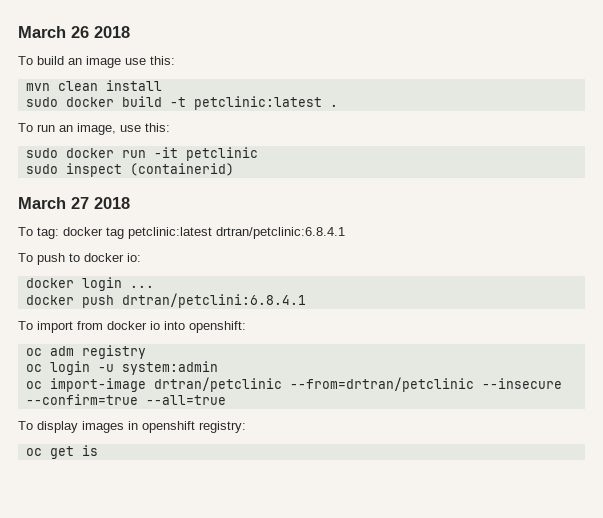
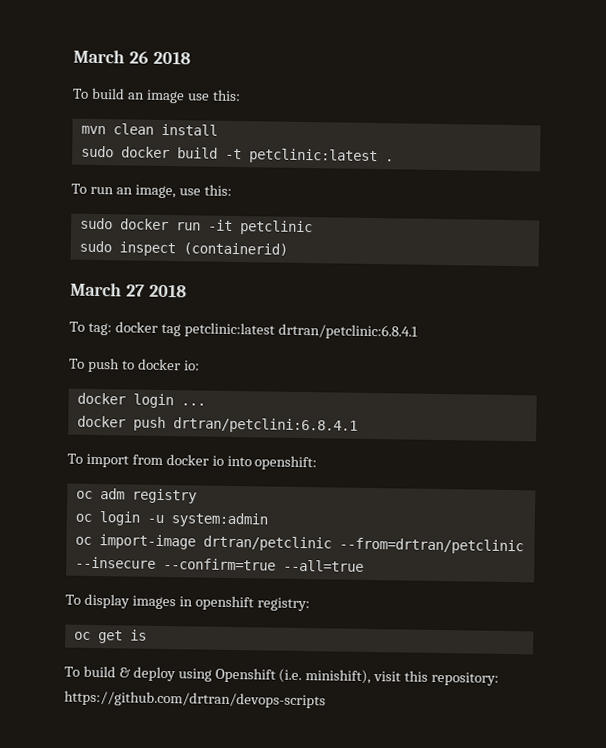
(98, 450) none -> [64,665,500,686] [64,690,326,709] // To build & deploy using Openshift (i.e. minishift), visit this repository: https://github.com/drtran/devops-scripts

